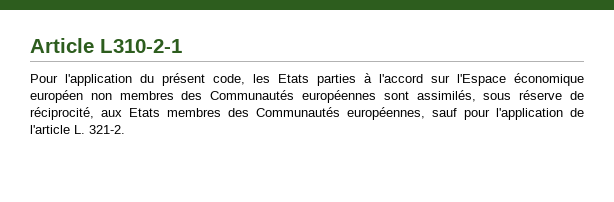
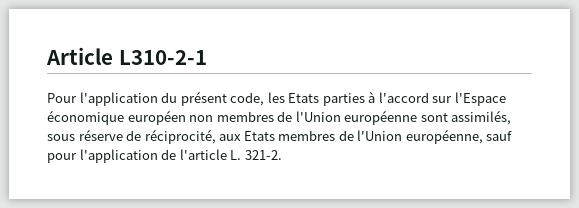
[181,90,377,103] des Communautés européennes -> [277,110,418,125] de l'Union européenne
[228,107,425,120] des Communautés européennes, -> [338,129,483,144] de l'Union européenne,

